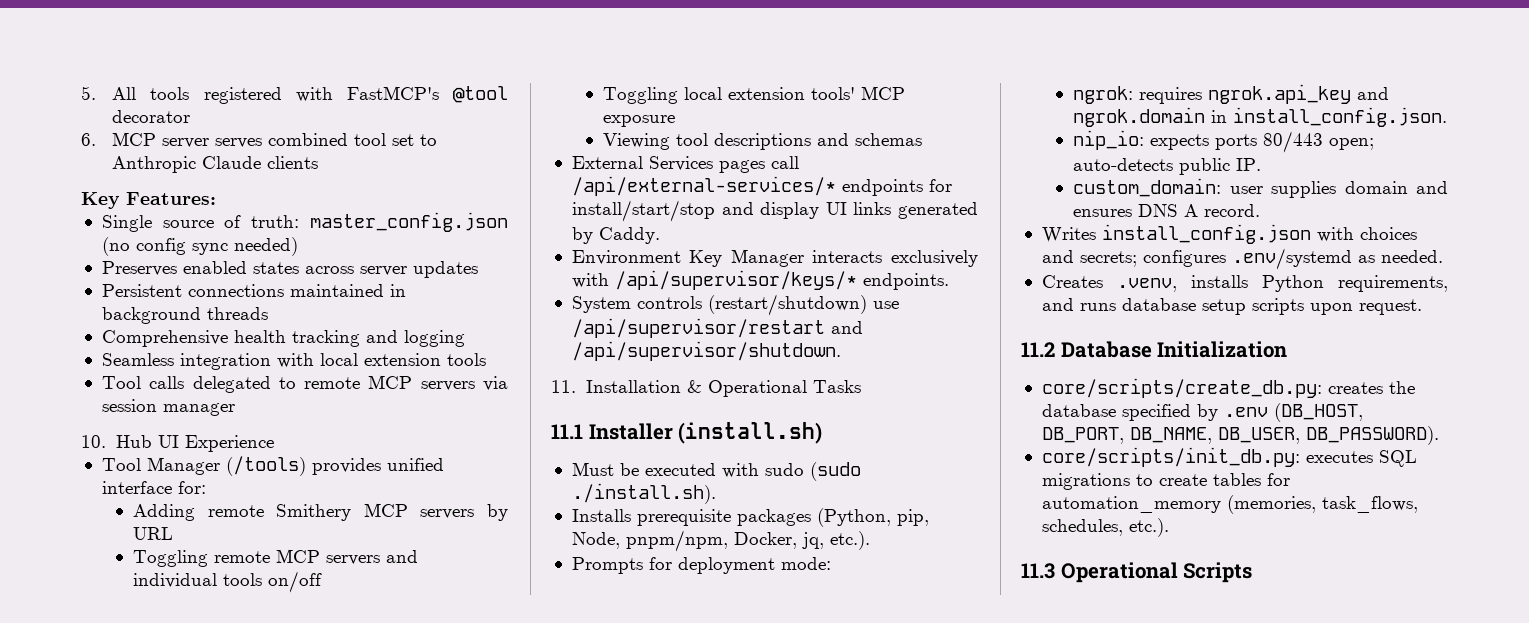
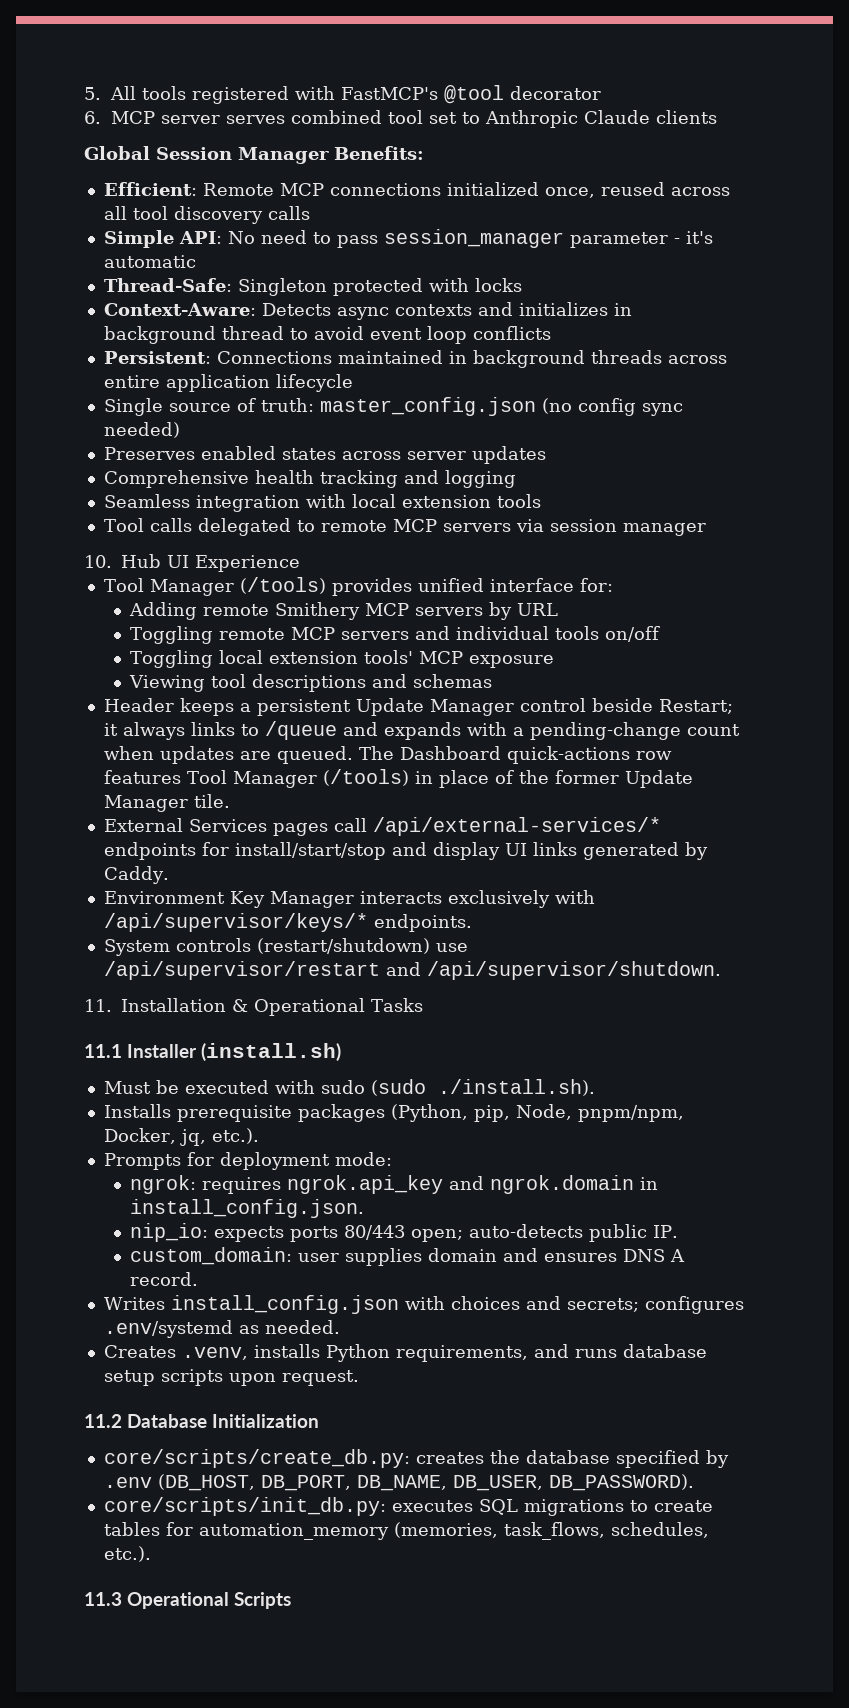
[81,192,216,209] Key Features: -> [84,146,424,164] [103,182,730,198] [103,206,310,224] [103,229,713,248] [103,255,196,268] [103,278,522,296] [103,302,632,320] [103,326,551,344] [103,350,727,368] [103,374,353,392] Global Session Manager Benefits: // Efficient: Remote MCP connections initialized once, reused across all tool discovery calls // Simple API: No need to pass session_manager parameter - it's automatic // Thread-Safe: Singleton protected with locks // Context-Aware: Detects async contexts and initializes in background thread to avoid event loop conflicts // Persistent: Connections maintained in background threads across entire application lifecycle
[101,284,406,297] [101,307,268,324] // Persistent connections maintained in background threads -> (546, 455) none
(923, 139) none -> [103,698,733,716] [103,721,740,740] [103,746,672,764] [103,769,693,788] [103,794,230,812] // Header keeps a persistent Update Manager control beside Restart; it always links to /queue and expands with a pending-change count when updates are queued. The Dashboard quick-actions row features Tool Manager (/tools) in place of the former Update Manager tile.

